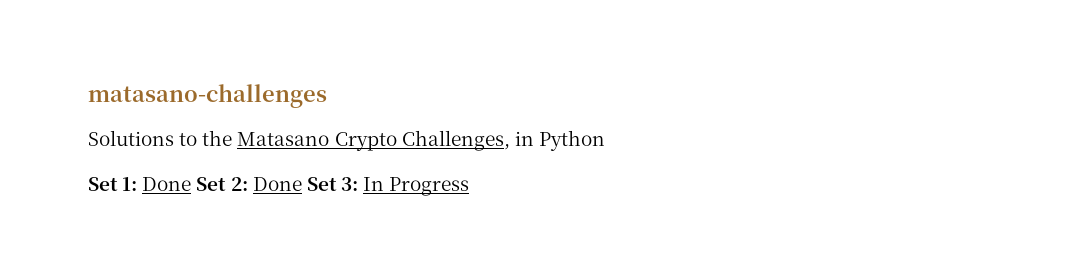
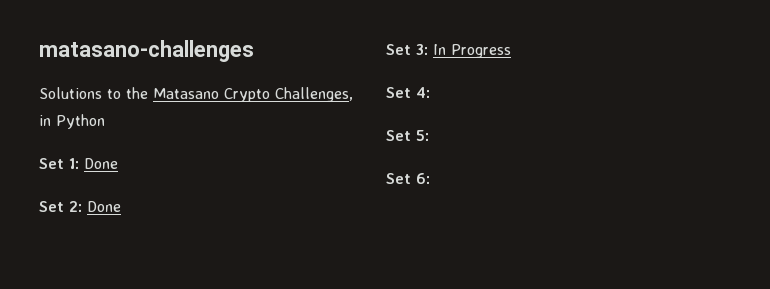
(192, 184) none -> (118, 163) //
(302, 184) none -> (121, 206) //
(470, 186) none -> [386,87,430,98] [386,130,429,141] [386,173,430,184] // Set 4: // Set 5: // Set 6:

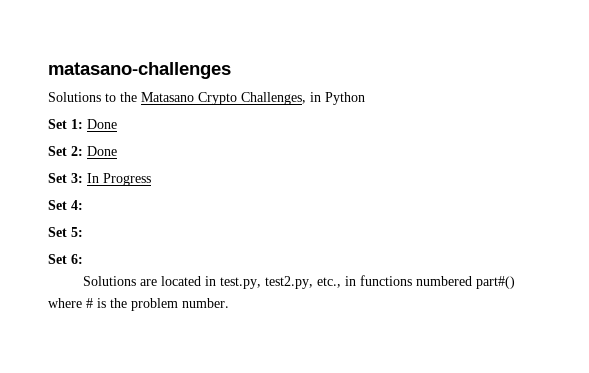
(430, 178) none -> [82,275,515,289] [48,298,229,311] // Solutions are located in test.py, test2.py, etc., in functions numbered part#() where # is the problem number.

